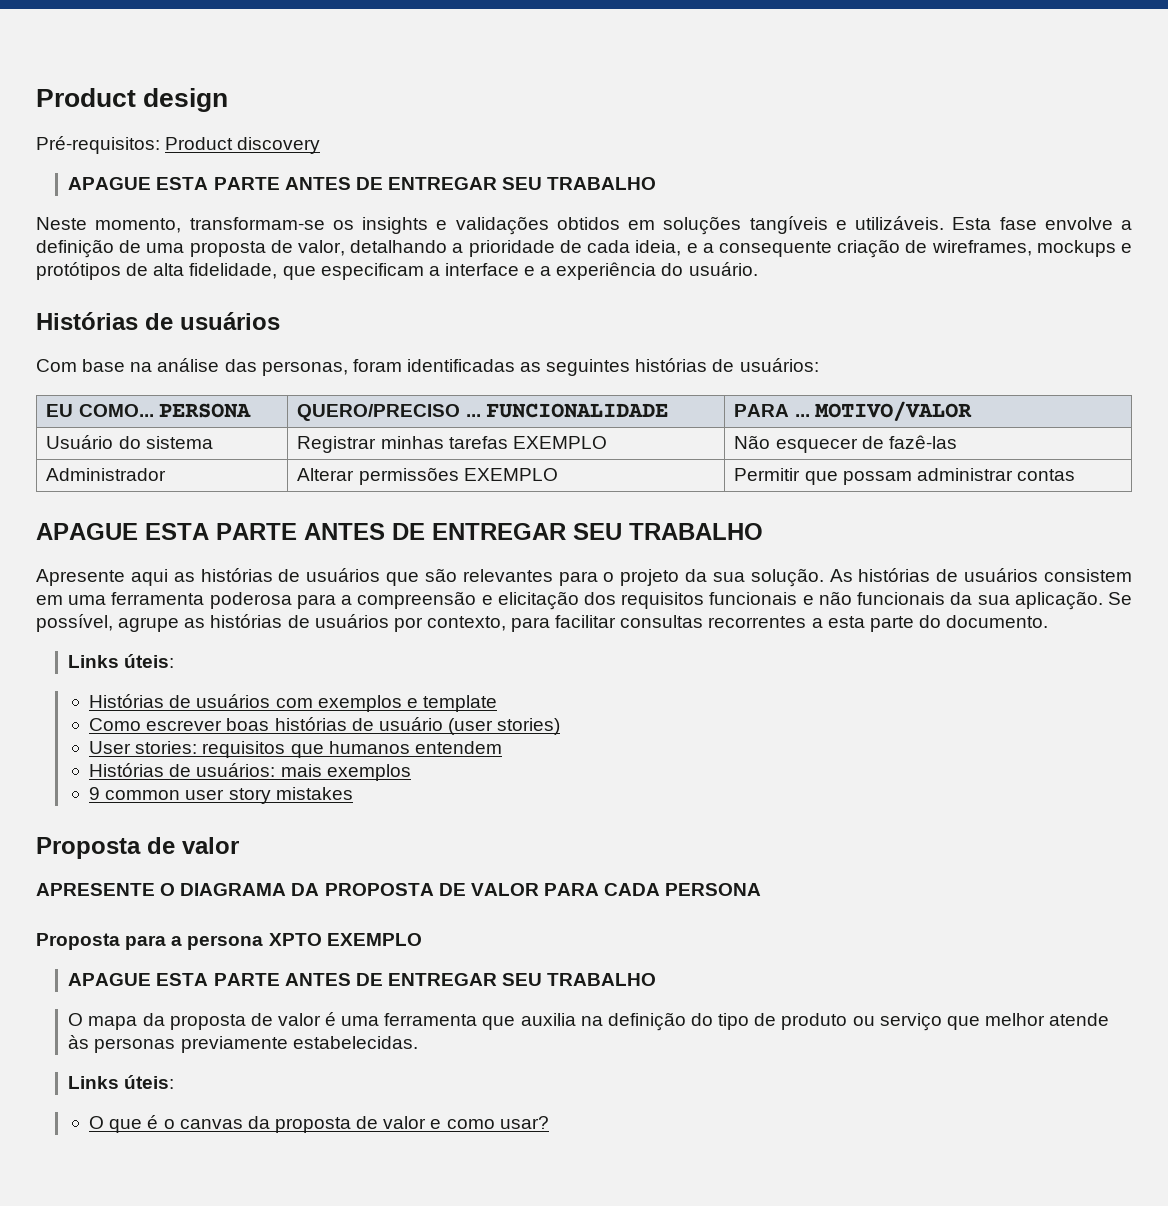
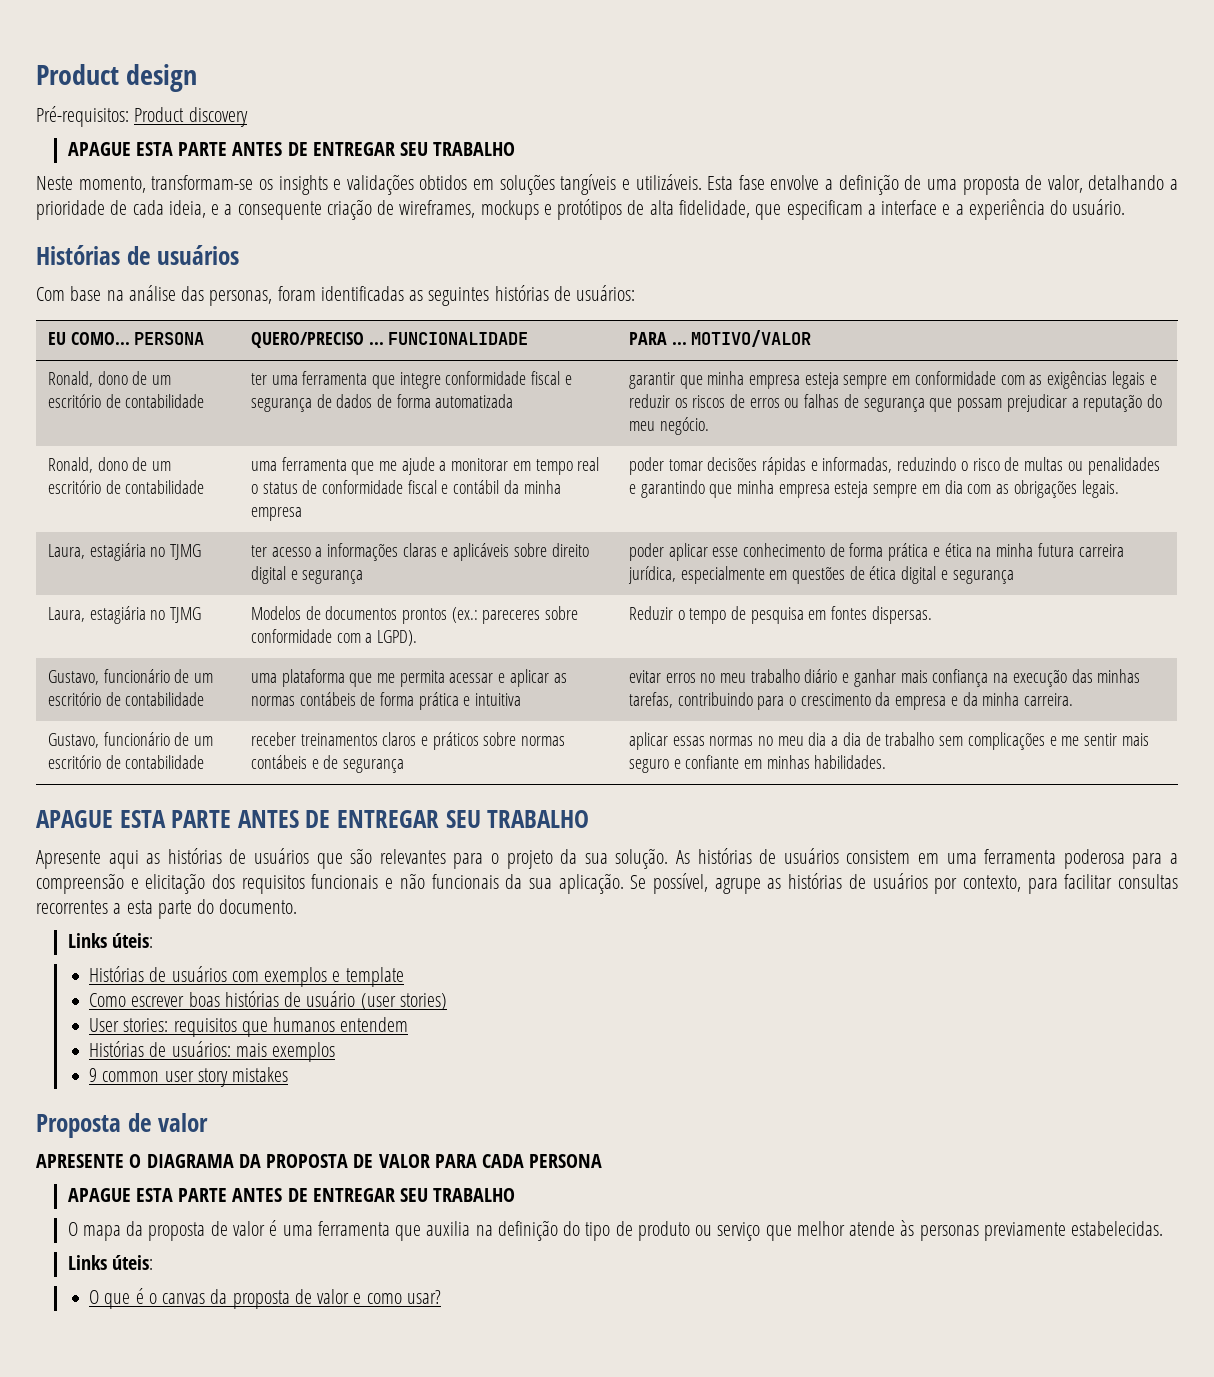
[46,435,213,449] [297,436,607,453] [734,435,957,453] [46,468,167,481] [297,467,558,485] [734,468,1075,485] Usuário do sistema | Registrar minhas tarefas EXEMPLO | Não esquecer de fazê-las // Administrador | Alterar permissões EXEMPLO | Permitir que possam administrar contas -> [47,371,171,387] [47,394,205,408] [250,371,572,389] [250,394,514,412] [628,371,1157,389] [628,394,1162,412] [628,417,709,435] [47,457,171,473] [47,480,205,494] [250,457,600,475] [250,480,561,494] [250,507,302,521] [628,457,1160,475] [628,480,1119,498] [47,543,201,561] [250,543,589,561] [250,566,364,584] [628,543,1124,561] [627,566,1014,584] [47,606,201,624] [250,606,579,624] [250,629,417,646] [628,606,932,624] [47,669,213,685] [47,692,205,706] [250,669,567,687] [250,692,522,710] [628,669,1141,687] [628,692,1074,710] [47,732,213,748] [47,755,205,769] [250,732,566,750] [250,755,404,773] [628,732,1149,750] [628,755,887,773] Ronald, dono de um escritório de contabilidade | ter uma ferramenta que integre conformidade fiscal e segurança de dados de forma automatizada | garantir que minha empresa esteja sempre em conformidade com as exigências legais e reduzir os riscos de erros ou falhas de segurança que possam prejudicar a reputação do meu negócio. // Ronald, dono de um escritório de contabilidade | uma ferramenta que me ajude a monitorar em tempo real o status de conformidade fiscal e contábil da minha empresa | poder tomar decisões rápidas e informadas, reduzindo o risco de multas ou penalidades e garantindo que minha empresa esteja sempre em dia com as obrigações legais. // Laura, estagiária no TJMG | ter acesso a informações claras e aplicáveis sobre direito digital e segurança | poder aplicar esse conhecimento de forma prática e ética na minha futura carreira jurídica, especialmente em questões de ética digital e segurança // Laura, estagiária no TJMG | Modelos de documentos prontos (ex.: pareceres sobre conformidade com a LGPD). | Reduzir o tempo de pesquisa em fontes dispersas. // Gustavo, funcionário de um escritório de contabilidade | uma plataforma que me permita acessar e aplicar as normas contábeis de forma prática e intuitiva | evitar erros no meu trabalho diário e ganhar mais confiança na execução das minhas tarefas, contribuindo para o crescimento da empresa e da minha carreira. // Gustavo, funcionário de um escritório de contabilidade | receber treinamentos claros e práticos sobre normas contábeis e de segurança | aplicar essas normas no meu dia a dia de trabalho sem complicações e me sentir mais seguro e confiante em minhas habilidades.
[36,933,422,950] // Proposta para a persona XPTO EXEMPLO -> (603, 1161) none

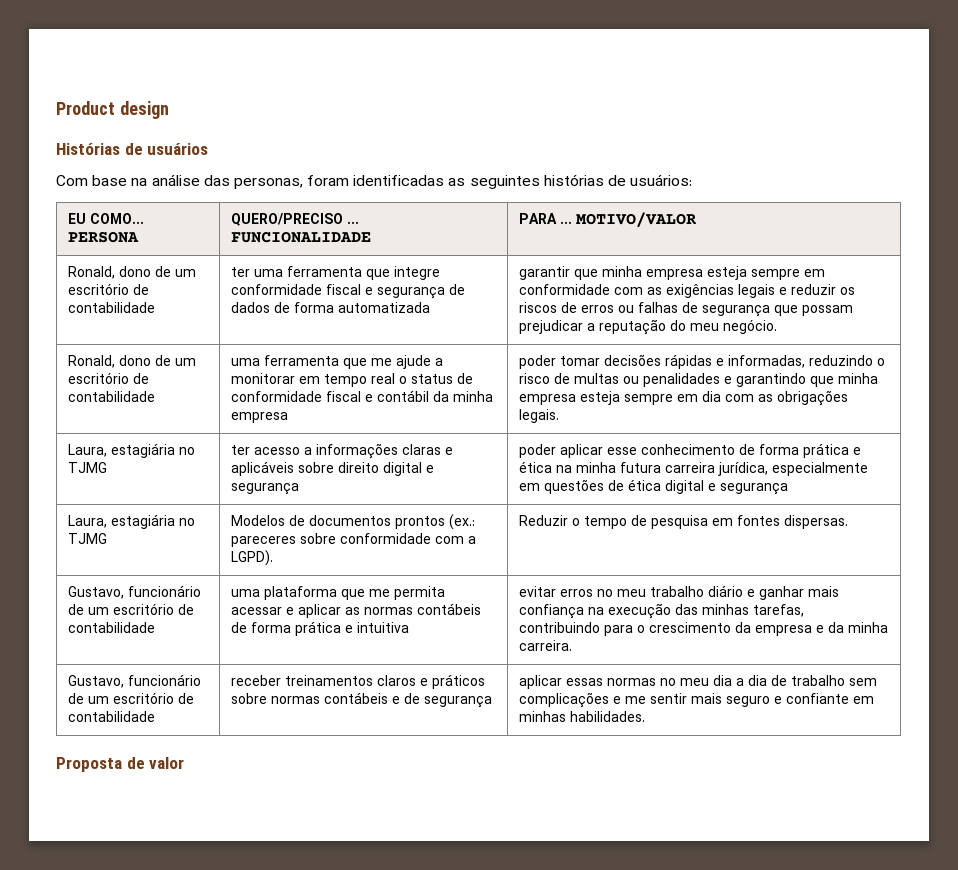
[36,106,248,127] [67,142,516,156] [36,174,1178,195] [36,199,1126,220] // Pré-requisitos: Product discovery // APAGUE ESTA PARTE ANTES DE ENTREGAR SEU TRABALHO // Neste momento, transformam-se os insights e validações obtidos em soluções tangíveis e utilizáveis. Esta fase envolve a definição de uma proposta de valor, detalhando a prioridade de cada ideia, e a consequente criação de wireframes, mockups e protótipos de alta fidelidade, que especificam a interface e a experiência do usuário. -> (169, 110) none
[36,810,590,828] [36,848,1179,869] [36,873,1178,894] [36,899,298,919] [67,933,153,948] [89,966,404,987] [89,991,447,1010] [89,1017,409,1037] [89,1041,336,1062] [89,1067,289,1087] [36,1113,209,1138] [36,1154,603,1168] [67,1188,516,1202] [67,1220,1164,1241] [67,1255,153,1270] [89,1288,442,1309] APAGUE ESTA PARTE ANTES DE ENTREGAR SEU TRABALHO // Apresente aqui as histórias de usuários que são relevantes para o projeto da sua solução. As histórias de usuários consistem em uma ferramenta poderosa para a compreensão e elicitação dos requisitos funcionais e não funcionais da sua aplicação. Se possível, agrupe as histórias de usuários por contexto, para facilitar consultas recorrentes a esta parte do documento. // Links úteis: // Histórias de usuários com exemplos e template // Como escrever boas histórias de usuário (user stories) // User stories: requisitos que humanos entendem // Histórias de usuários: mais exemplos // 9 common user story mistakes // Proposta de valor // APRESENTE O DIAGRAMA DA PROPOSTA DE VALOR PARA CADA PERSONA // APAGUE ESTA PARTE ANTES DE ENTREGAR SEU TRABALHO // O mapa da proposta de valor é uma ferramenta que auxilia na definição do tipo de produto ou serviço que melhor atende às personas previamente estabelecidas. // Links úteis: // O que é o canvas da proposta de valor e como usar? -> [56,757,185,772] Proposta de valor

